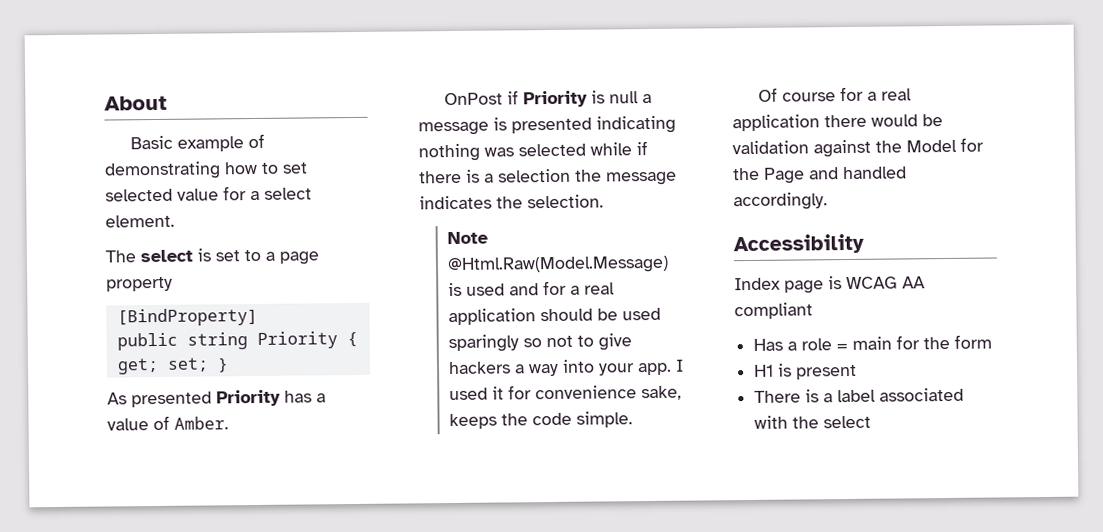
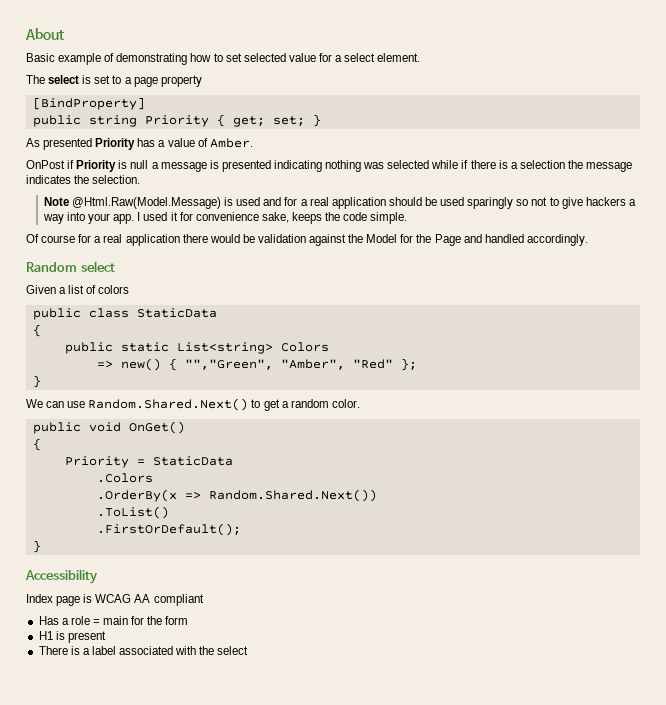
(828, 201) none -> [26,261,115,272] [26,285,130,294] [32,308,217,320] [32,324,41,337] [64,342,329,354] [96,358,417,371] [32,375,41,388] [26,398,360,411] [32,421,185,434] [32,438,41,451] [64,456,233,468] [96,473,153,483] [96,489,377,502] [96,506,169,519] [96,523,241,536] [32,540,41,553] // Random select // Given a list of colors // public class StaticData // { // public static List<string> Colors // => new() { "","Green", "Amber", "Red" }; // } // We can use Random.Shared.Next() to get a random color. // public void OnGet() // { // Priority = StaticData // .Colors // .OrderBy(x => Random.Shared.Next()) // .ToList() // .FirstOrDefault(); // }

